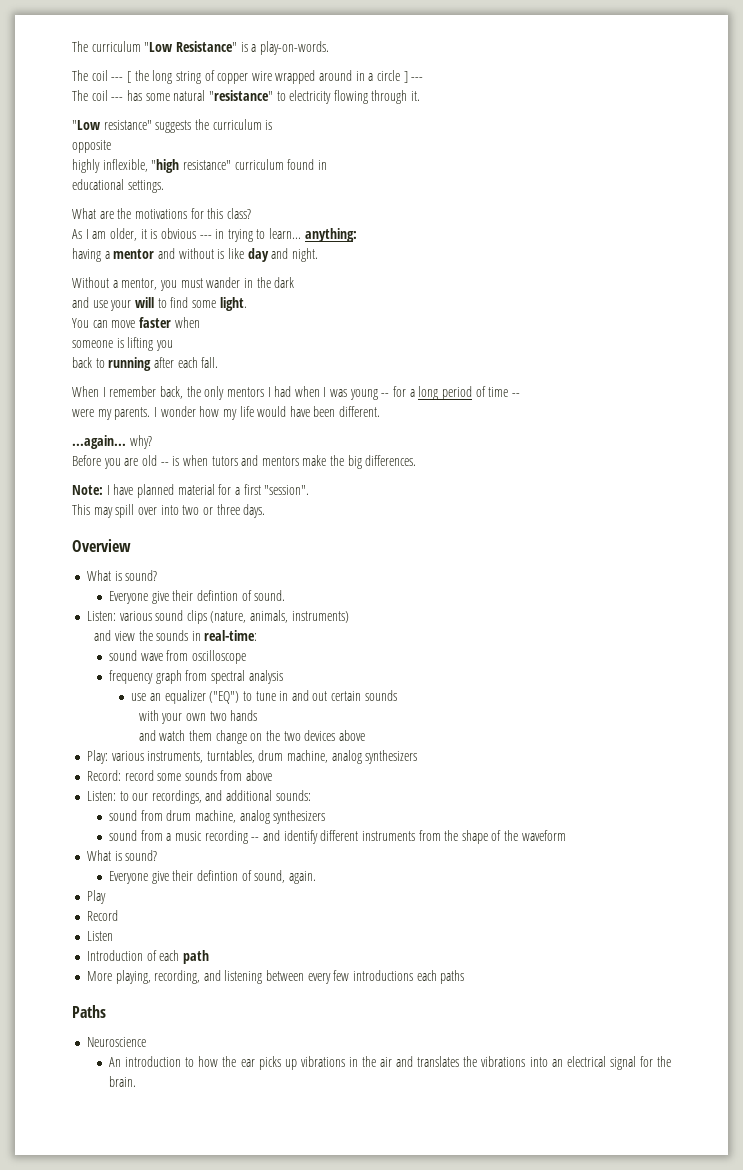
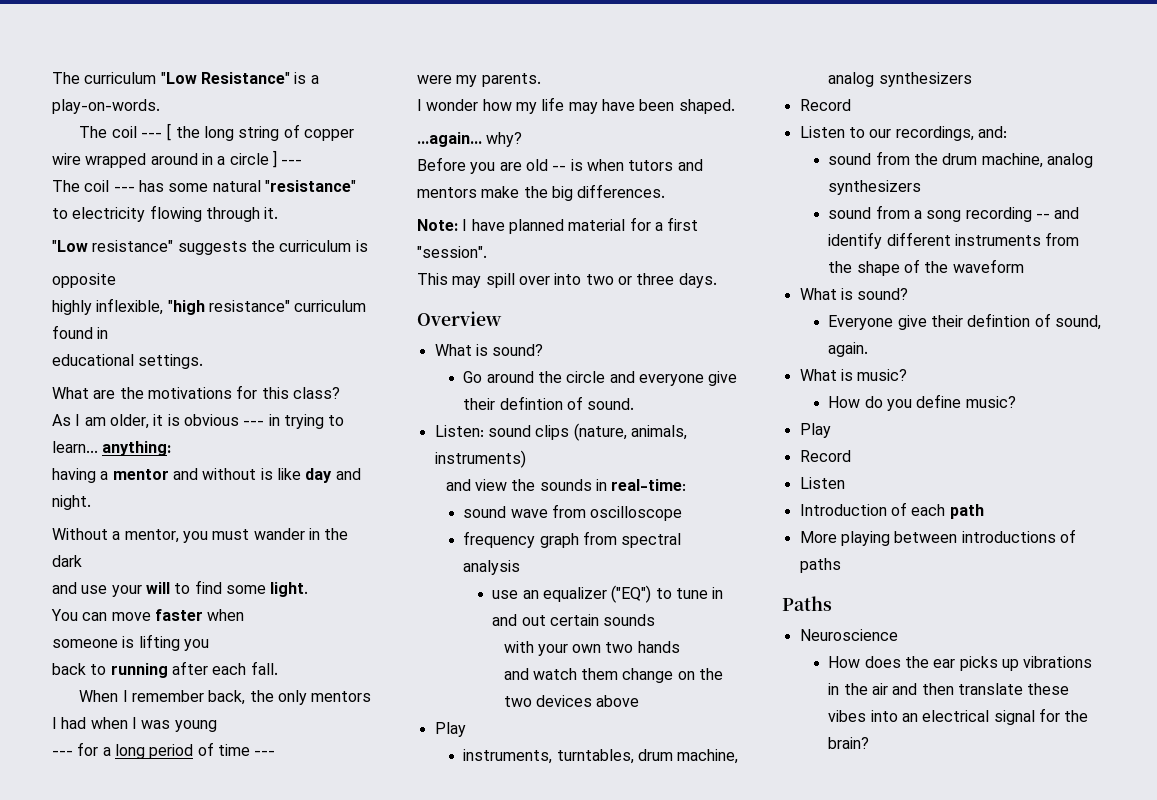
[381,393,390,397] -- -> [52,750,73,756] // ---
[511,393,520,397] -- -> [254,750,276,756] ---
(151, 413) none -> (541, 80) //
[257,406,287,417] would -> [568,102,598,114] may
[339,406,381,417] different. -> [678,99,735,114] shaped.
[109,591,149,604] Everyone -> [463,371,705,386] Go around the circle and everyone
[119,611,152,621] various -> (484, 431) none
[86,750,144,764] Play: various -> [434,722,466,737] Play //
[86,770,273,781] [86,790,311,804] [109,810,163,821] Record: record some sounds from above // Listen: to our recordings, and additional sounds: // sound from -> [799,99,851,111] [799,126,1007,141] [828,151,939,165] Record // Listen to our recordings, and: // sound from the
[175,831,203,841] music -> [926,210,962,222] song
(316, 877) none -> [799,369,908,381] [828,394,1016,411] // What is music? // How do you define music?
[115,970,437,984] playing, recording, and listening between every few introductions each -> [840,529,1076,546] playing between introductions of
[109,1056,219,1067] An introduction to how -> [828,656,901,668] How does
[417,1056,526,1067] translates the vibrations -> [921,683,1070,695] [828,710,867,722] then translate these vibes
[109,1076,137,1087] brain. -> [828,737,870,749] brain?

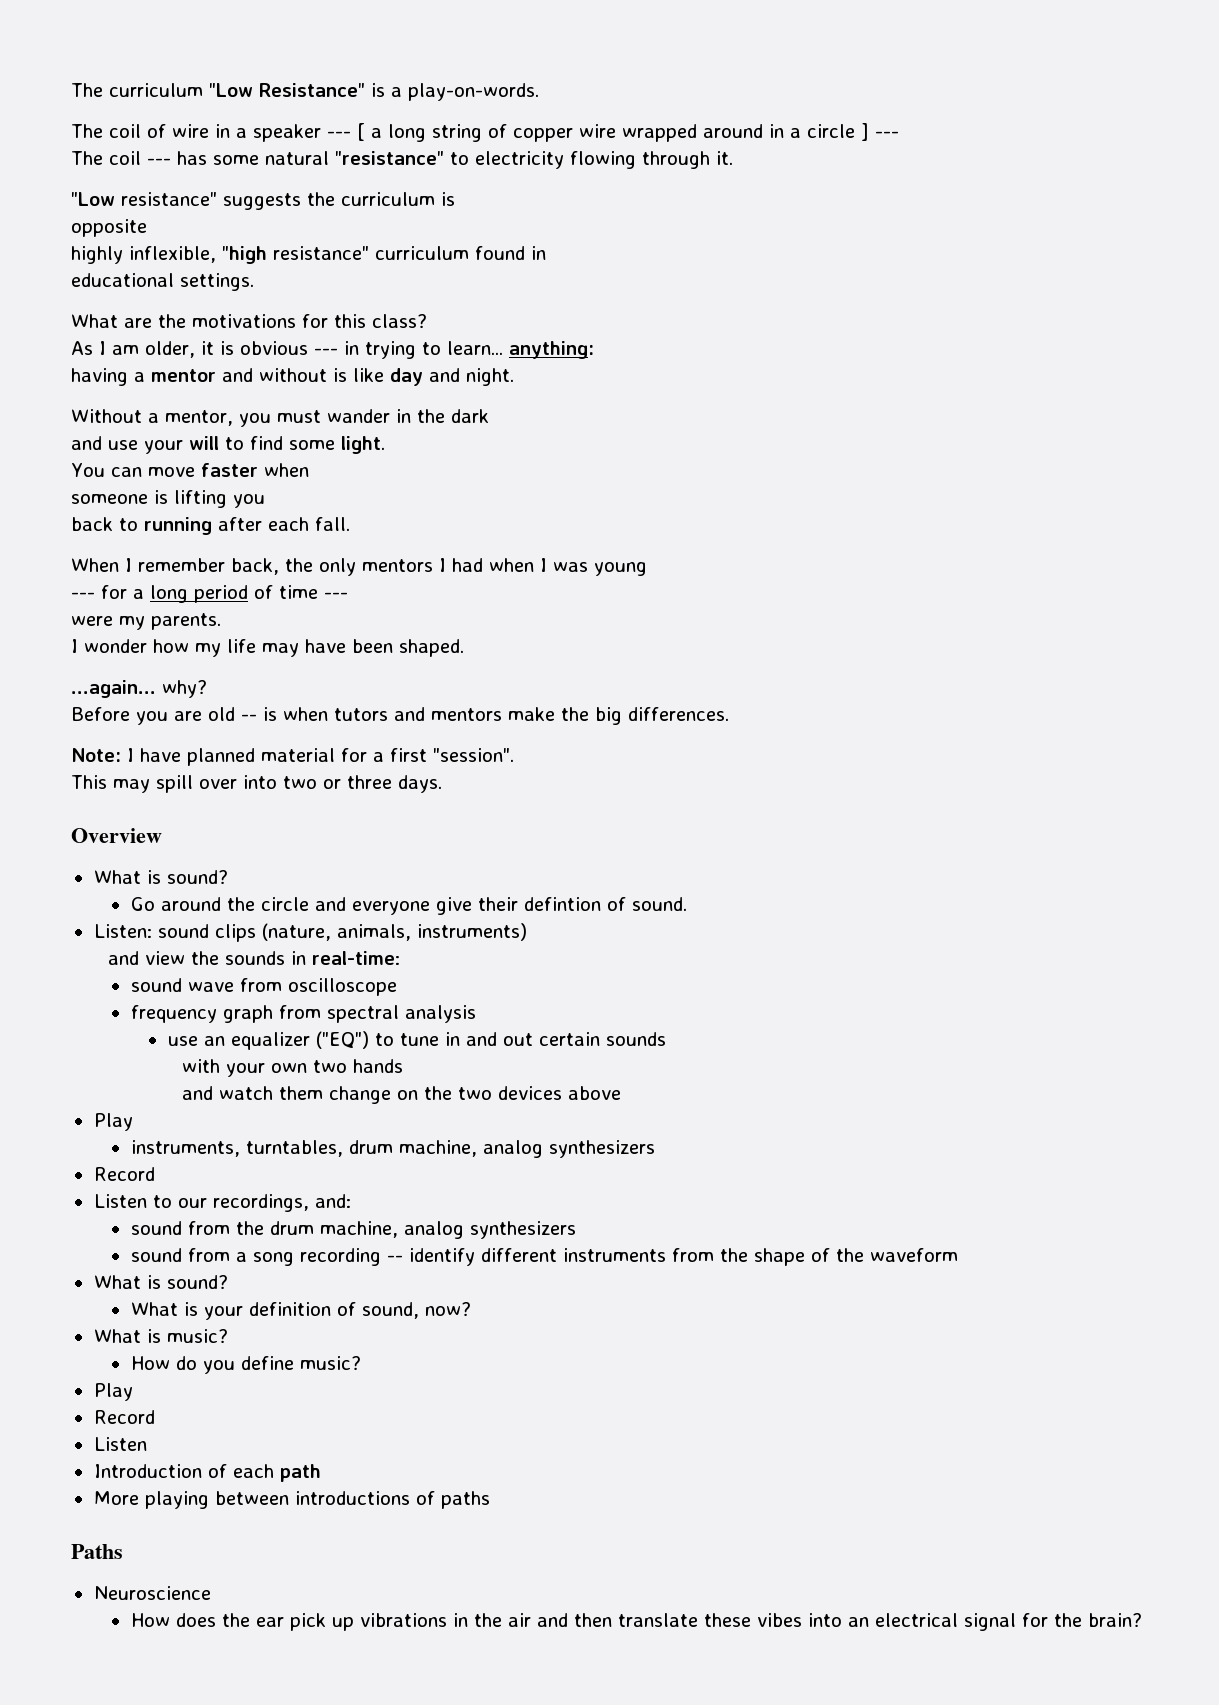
(137, 132) none -> [147,124,321,142] of wire in a speaker
[175,126,200,138] the -> [371,128,382,138] a
[1054,207,1080,219] and -> (403, 1258) none
[828,313,1031,330] Everyone give their defintion -> [130,1302,331,1320] What is your definition
[828,342,869,357] again. -> [424,1302,471,1316] now?
[959,656,998,671] picks -> [289,1613,326,1631] pick

